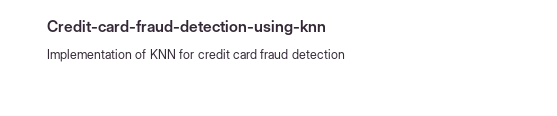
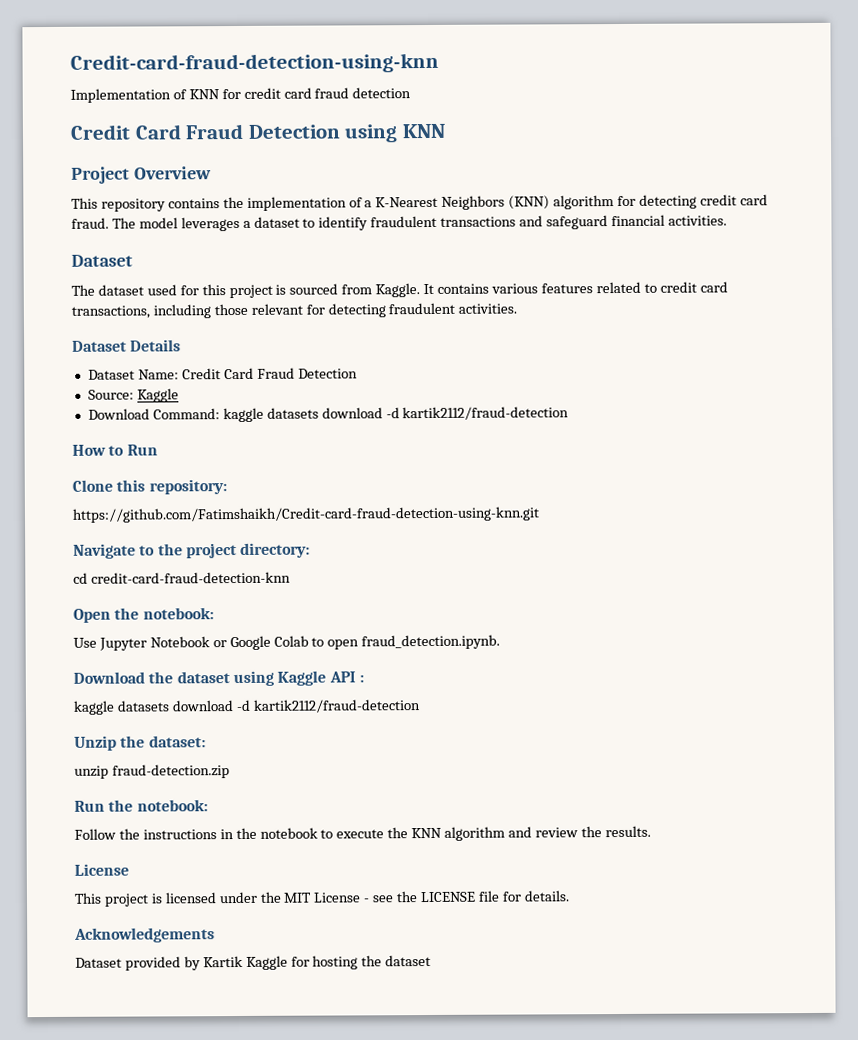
(345, 54) none -> [70,123,445,143] [71,166,212,184] [71,194,768,212] [71,214,727,232] [71,254,133,267] [71,281,728,299] [71,302,518,319] [72,339,182,352] [87,367,358,380] [87,388,179,403] [87,406,570,423] [72,444,158,456] [72,479,227,495] [72,506,540,523] [73,542,311,559] [73,571,291,584] [73,607,214,623] [73,634,501,651] [73,670,364,687] [73,699,421,715] [74,735,206,751] [74,764,230,779] [74,799,208,812] [74,825,651,841] [74,863,129,876] [74,890,569,907] [74,927,215,943] [75,954,432,971] // Credit Card Fraud Detection using KNN // Project Overview // This repository contains the implementation of a K-Nearest Neighbors (KNN) algorithm for detecting credit card fraud. The model leverages a dataset to identify fraudulent transactions and safeguard financial activities. // Dataset // The dataset used for this project is sourced from Kaggle. It contains various features related to credit card transactions, including those relevant for detecting fraudulent activities. // Dataset Details // Dataset Name: Credit Card Fraud Detection // Source: Kaggle // Download Command: kaggle datasets download -d kartik2112/fraud-detection // How to Run // Clone this repository: // https://github.com/Fatimshaikh/Credit-card-fraud-detection-using-knn.git // Navigate to the project directory: // cd credit-card-fraud-detection-knn // Open the notebook: // Use Jupyter Notebook or Google Colab to open fraud_detection.ipynb. // Download the dataset using Kaggle API : // kaggle datasets download -d kartik2112/fraud-detection // Unzip the dataset: // unzip fraud-detection.zip // Run the notebook: // Follow the instructions in the notebook to execute the KNN algorithm and review the results. // License // This project is licensed under the MIT License - see the LICENSE file for details. // Acknowledgements // Dataset provided by Kartik Kaggle for hosting the dataset

